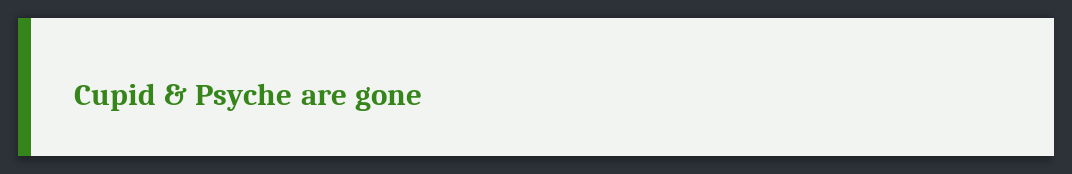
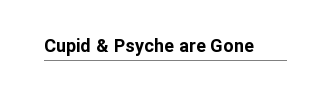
[354,87,422,111] gone -> [210,39,255,52] Gone

